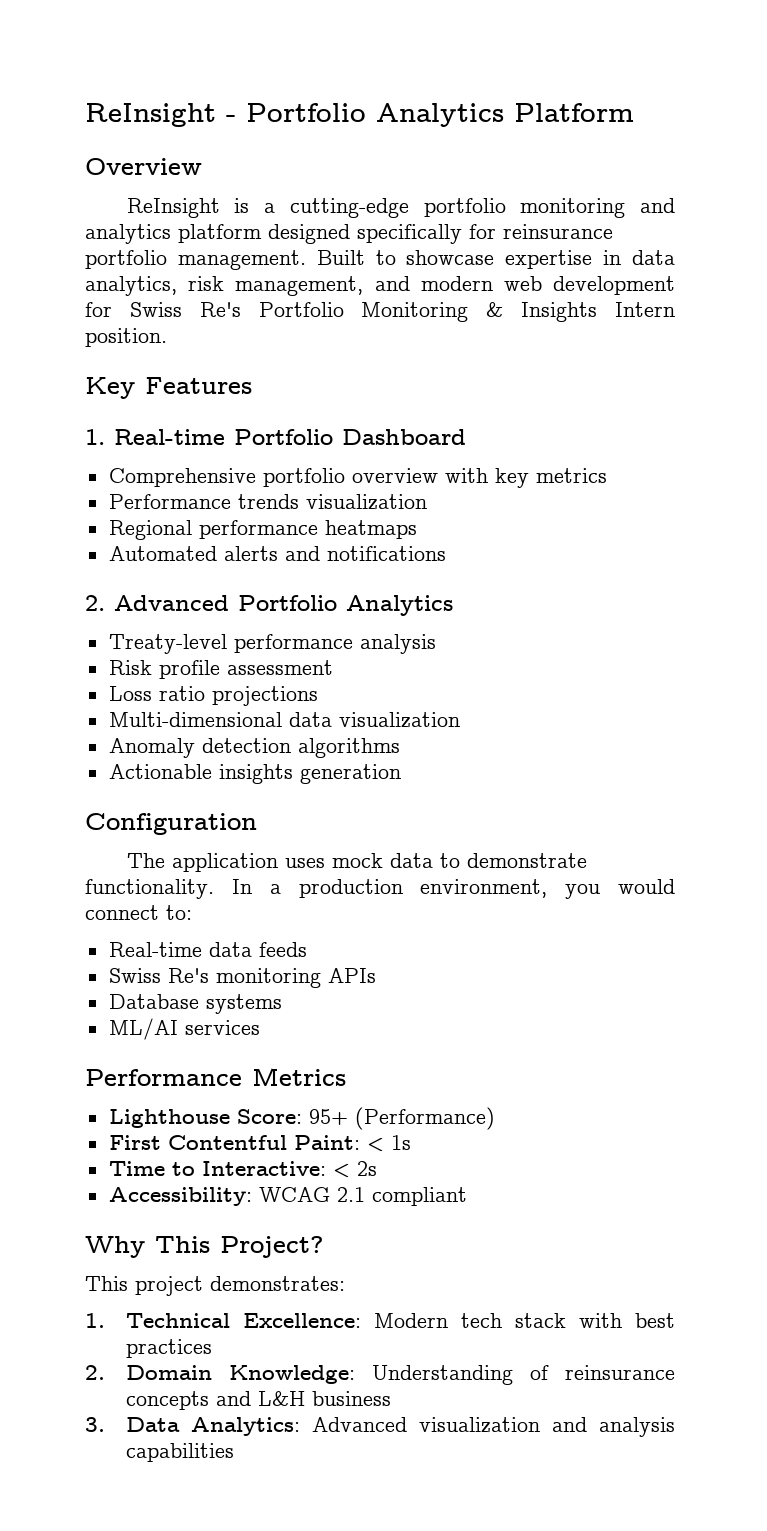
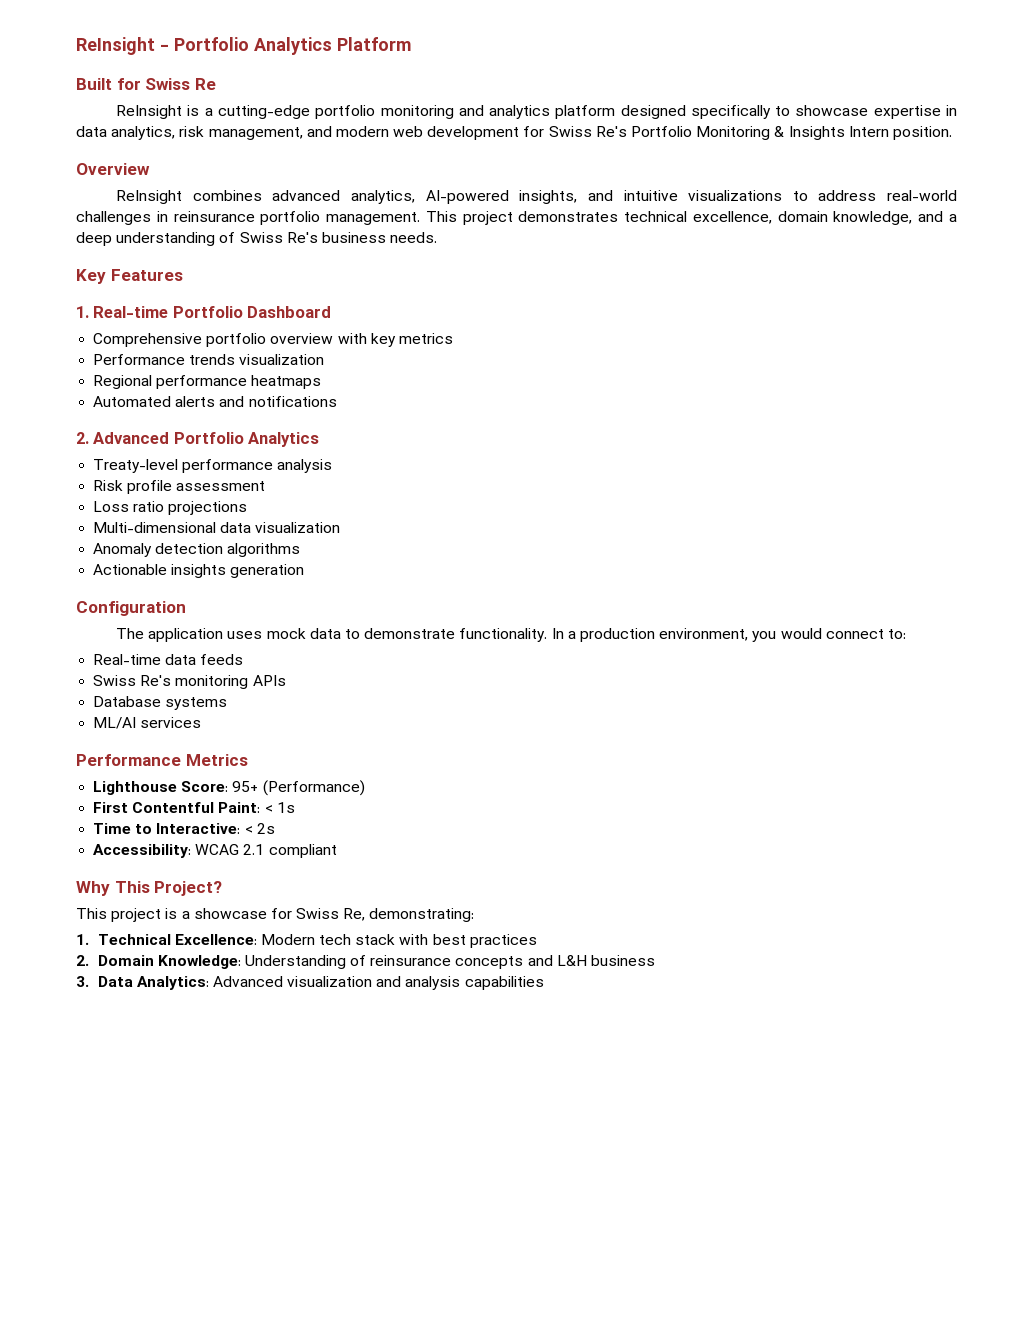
[85,158,202,175] Overview -> [76,78,216,90] Built for Swiss Re
[469,224,613,239] [85,250,365,270] for reinsurance portfolio management. Built -> (771, 112) none
(167, 337) none -> [76,163,150,175] [116,190,958,204] [76,211,957,225] [76,232,438,246] // Overview // ReInsight combines advanced analytics, AI-powered insights, and intuitive visualizations to address real-world challenges in reinsurance portfolio management. This project demonstrates technical excellence, domain knowledge, and a deep understanding of Swiss Re's business needs.
[210,1276,345,1291] demonstrates: -> [165,908,475,922] is a showcase for Swiss Re, demonstrating:

